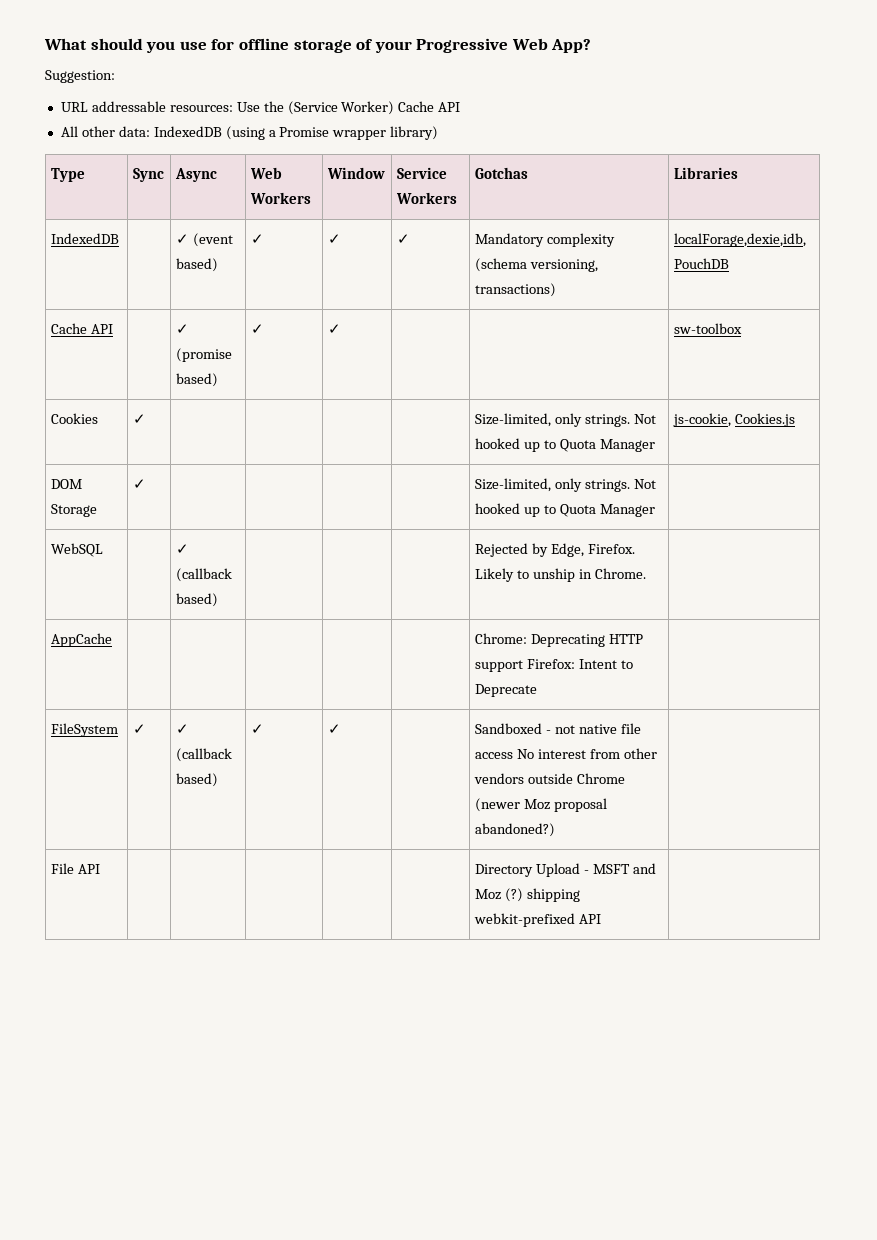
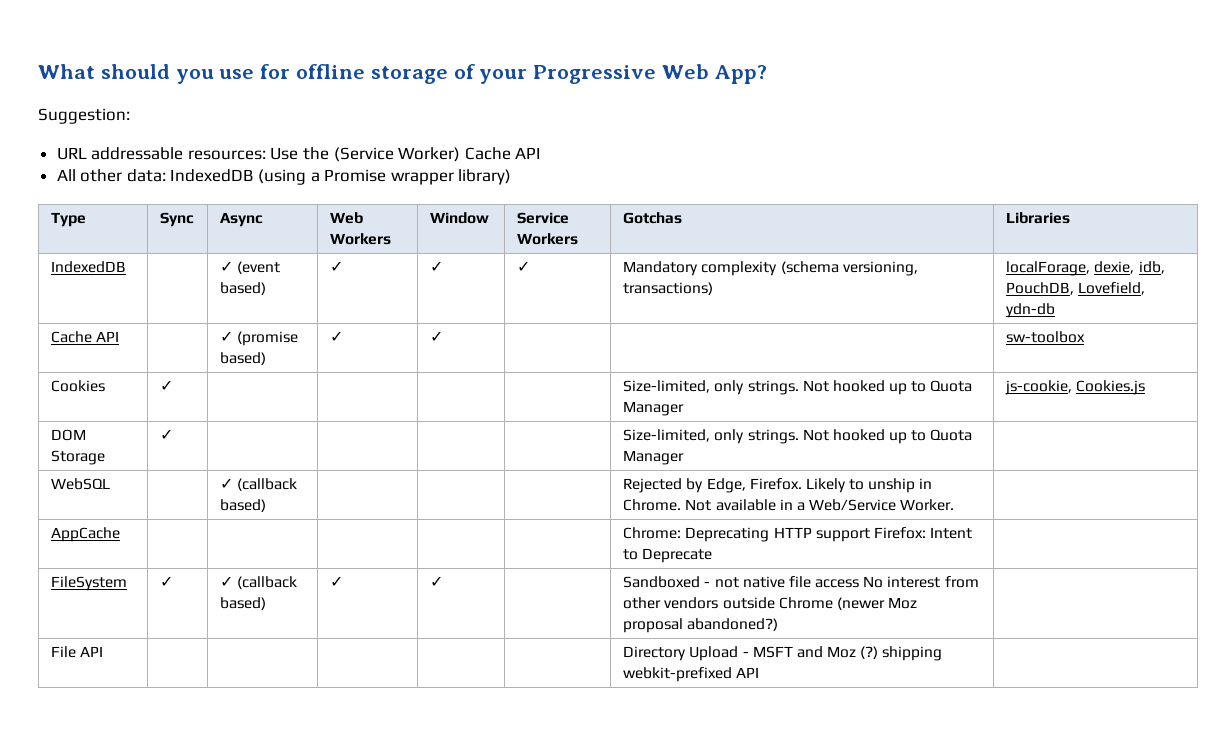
[673,233,806,247] [673,258,729,269] localForage,dexie,idb, PouchDB -> [1006,261,1165,276] [1006,282,1146,295] [1006,303,1056,318] localForage, dexie, idb, PouchDB, Lovefield, ydn-db
(646, 573) none -> [685,499,955,511] Not available in a Web/Service Worker.

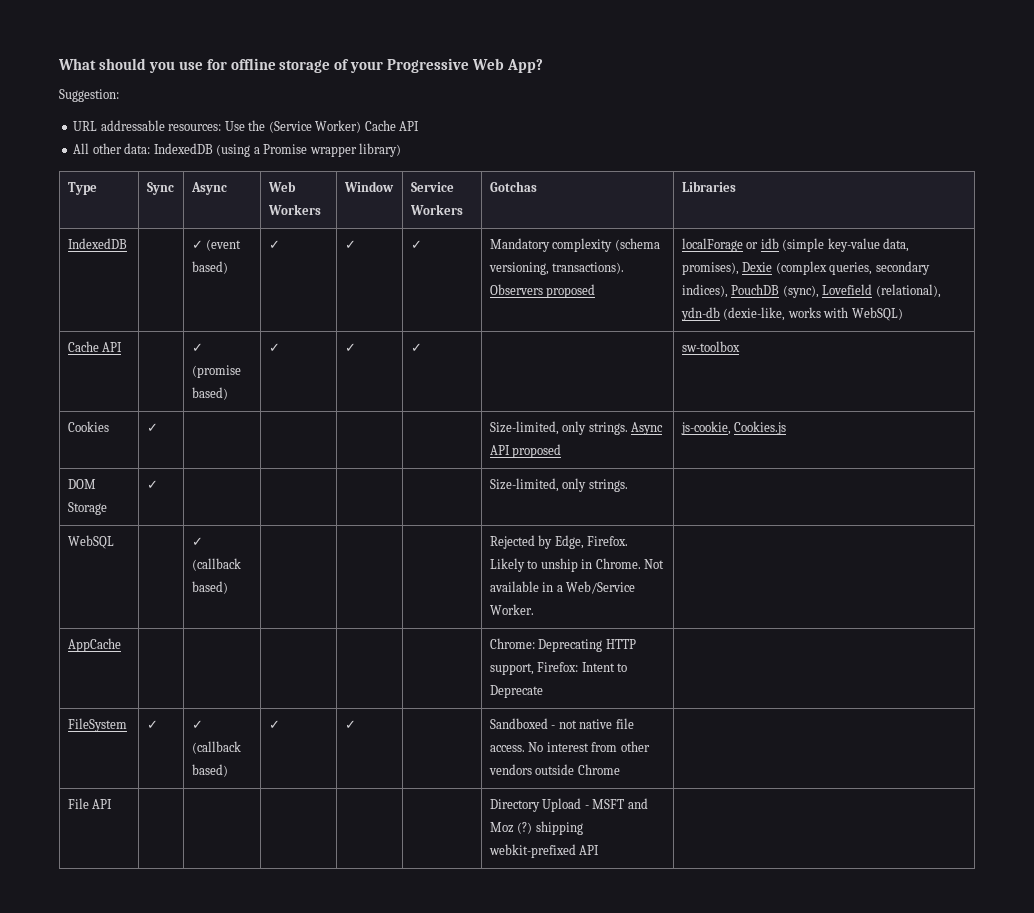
[623,282,714,295] [1006,261,1165,276] [1006,282,1146,295] [1006,303,1056,318] transactions) | localForage, dexie, idb, PouchDB, Lovefield, ydn-db -> [552,262,625,274] [489,284,596,298] [681,238,910,252] [681,261,930,275] [681,284,941,298] [680,307,903,321] transactions). Observers proposed | localForage or idb (simple key-value data, promises), Dexie (complex queries, secondary indices), PouchDB (sync), Lovefield (relational), ydn-db (dexie-like, works with WebSQL)
(444, 336) none -> [410,343,422,352] ✓
[802,380,973,395] [623,401,685,416] Not hooked up to Quota Manager -> [631,422,664,435] [489,444,562,458] Async API proposed
[802,429,973,444] [623,450,685,465] Not hooked up to Quota Manager -> (628, 485) none
[815,528,870,542] support -> [489,663,534,675] support,
[815,579,860,588] access -> [489,745,525,752] access.
[836,597,918,610] [623,618,779,633] (newer Moz proposal abandoned?) -> (620, 769) none

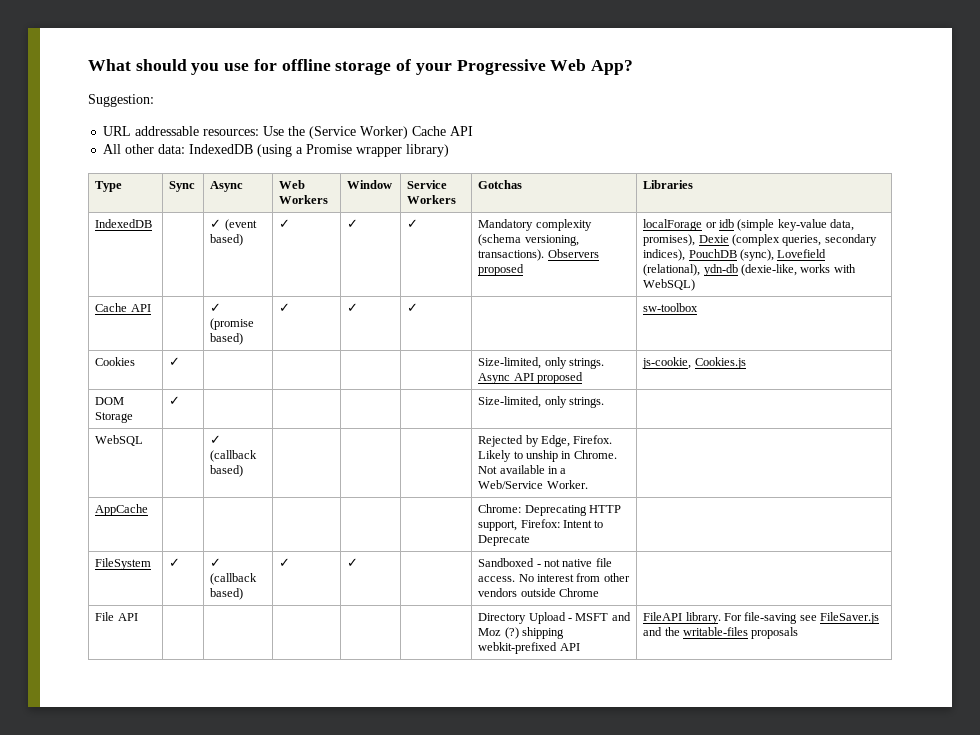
(600, 850) none -> [643,612,880,624] [643,627,799,639] FileAPI library. For file-saving see FileSaver.js and the writable-files proposals

